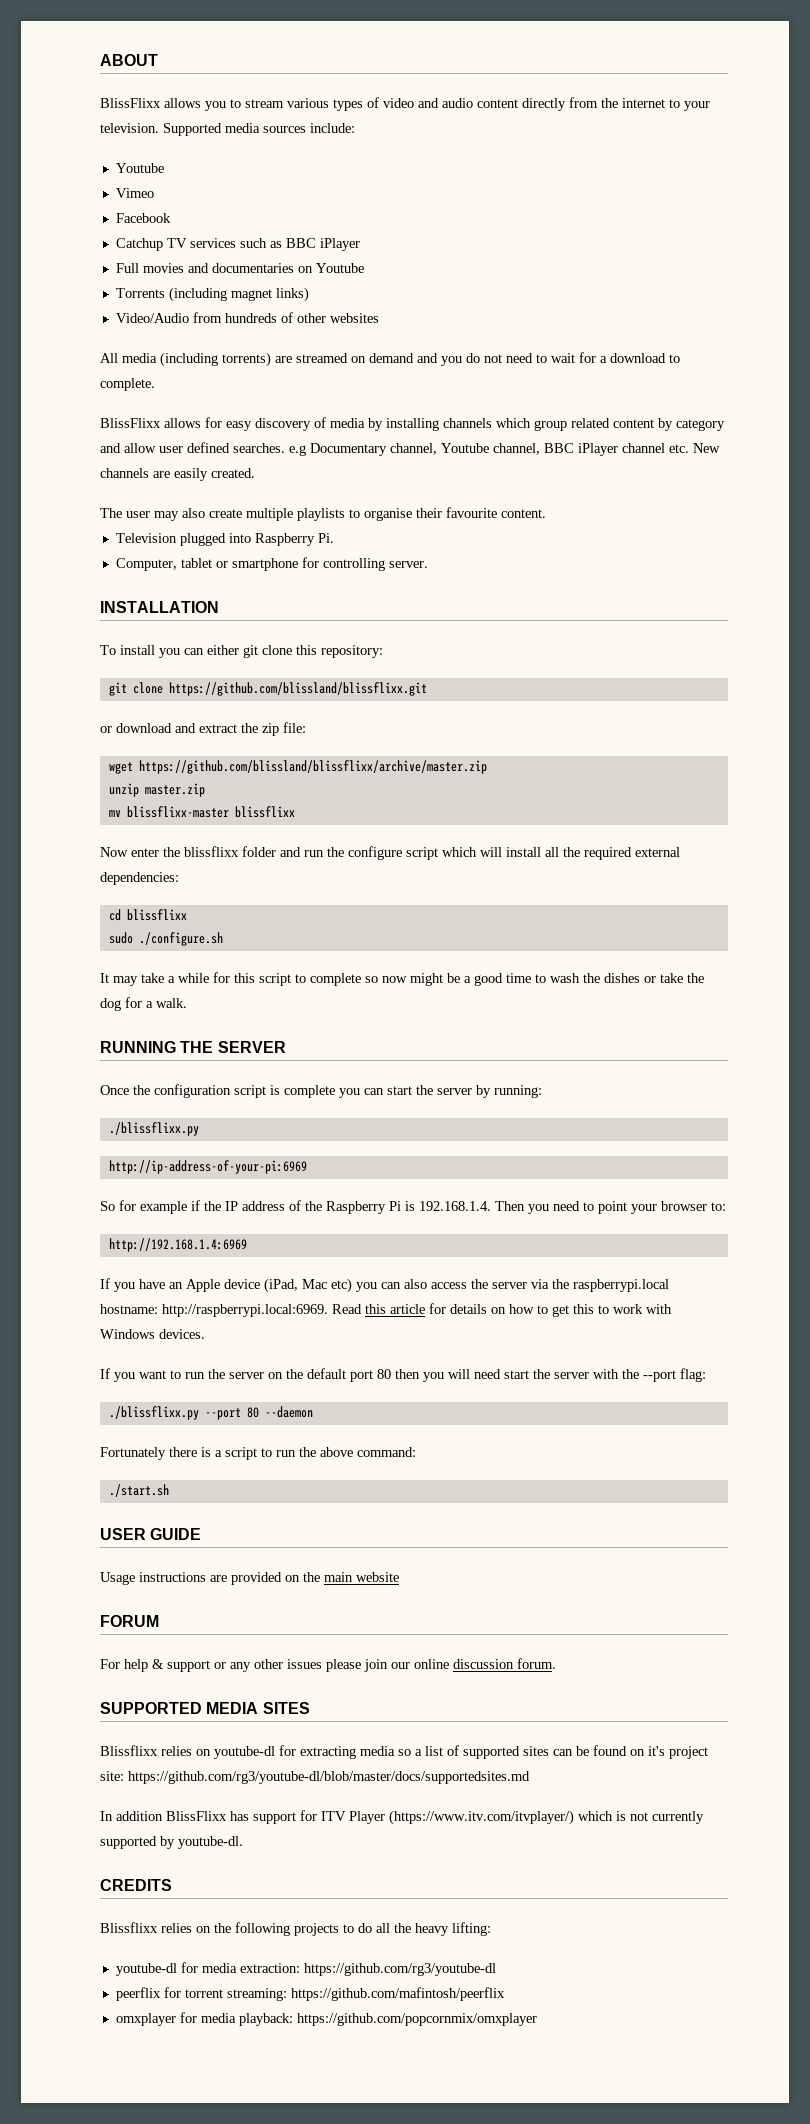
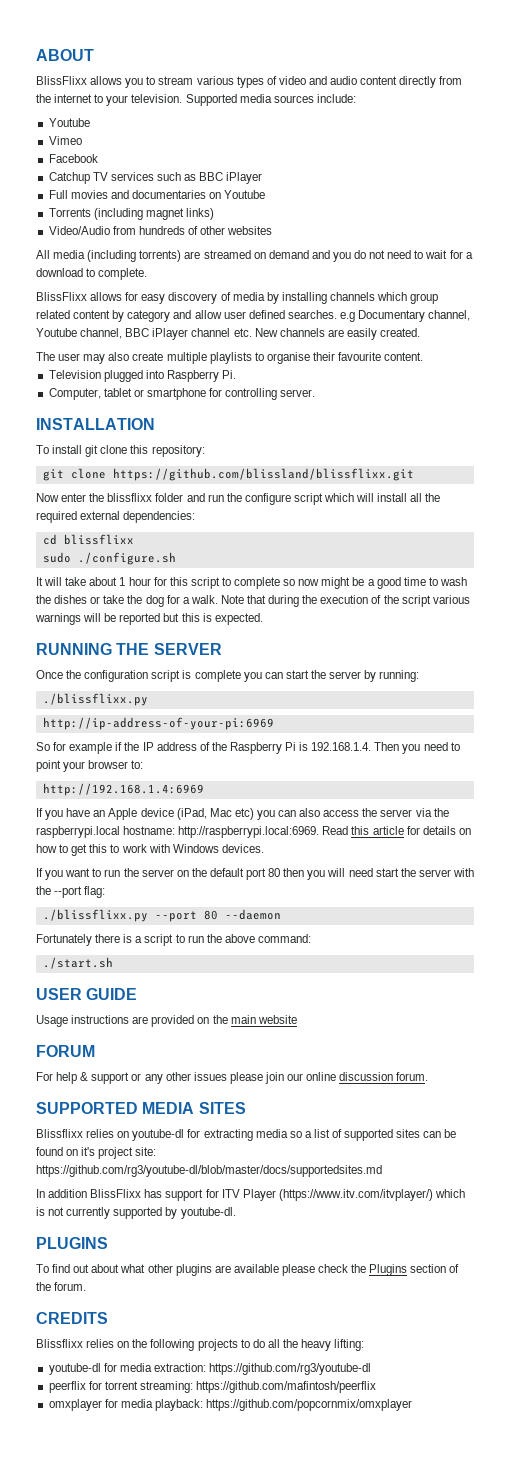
[159,645,239,658] you can either -> (83, 449) none
[100,722,306,736] [108,760,487,774] [108,783,205,797] [108,806,295,818] // or download and extract the zip file: // wget https://github.com/blissland/blissflixx/archive/master.zip // unzip master.zip // mv blissflixx-master blissflixx -> (414, 474) none
[113,973,209,986] may take a while -> [44,577,151,586] will take about 1 hour
(187, 1003) none -> [220,595,470,607] [35,613,263,625] Note that during the execution of the script various warnings will be reported but this is expected.
(243, 1842) none -> [36,1237,108,1249] [36,1264,460,1276] [36,1282,87,1291] // PLUGINS // To find out about what other plugins are available please check the Plugins section of the forum.

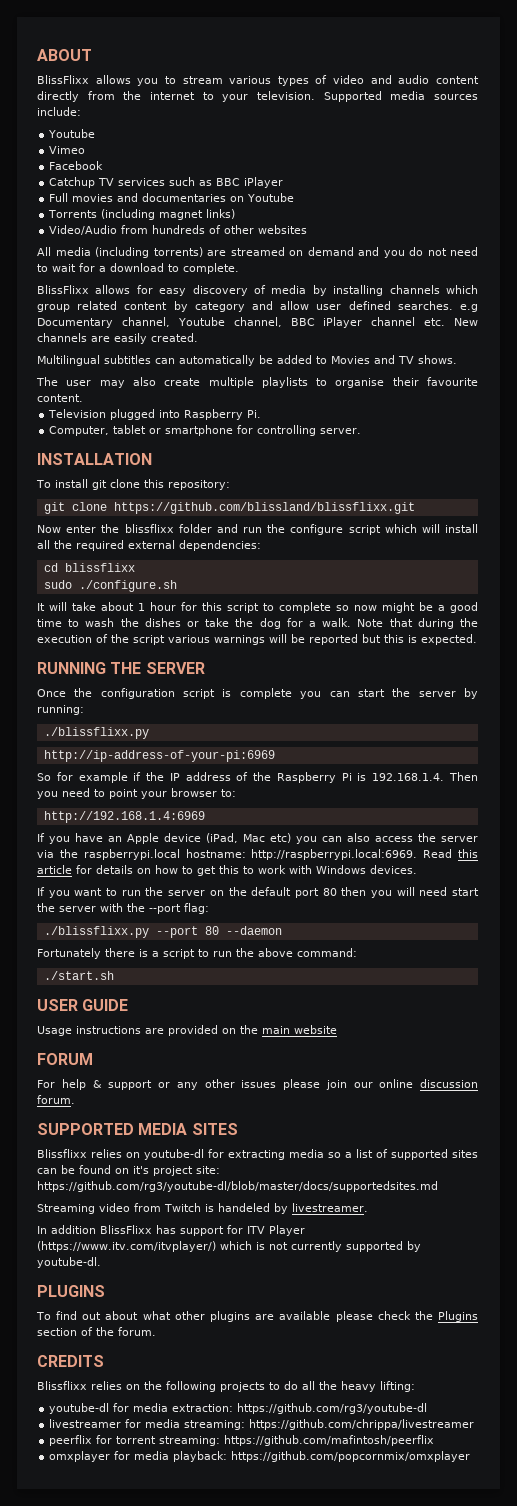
(421, 332) none -> [37,355,457,366] // Multilingual subtitles can automatically be added to Movies and TV shows.
(382, 1171) none -> [37,1203,368,1214] // Streaming video from Twitch is handeled by livestreamer.
(372, 1369) none -> [49,1419,475,1430] // livestreamer for media streaming: https://github.com/chrippa/livestreamer

